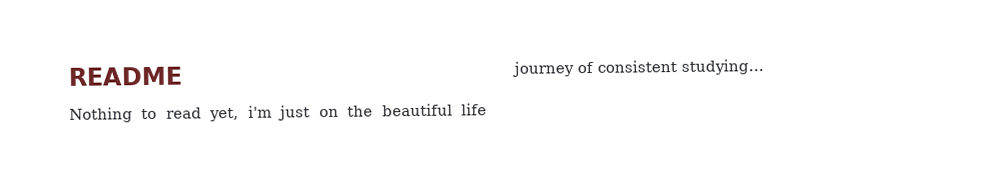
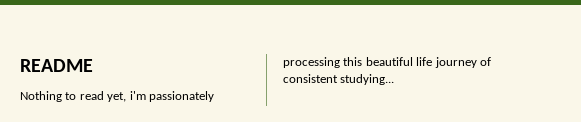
[278,105,374,121] just on the -> [148,91,214,102] [283,57,363,68] passionately processing this

